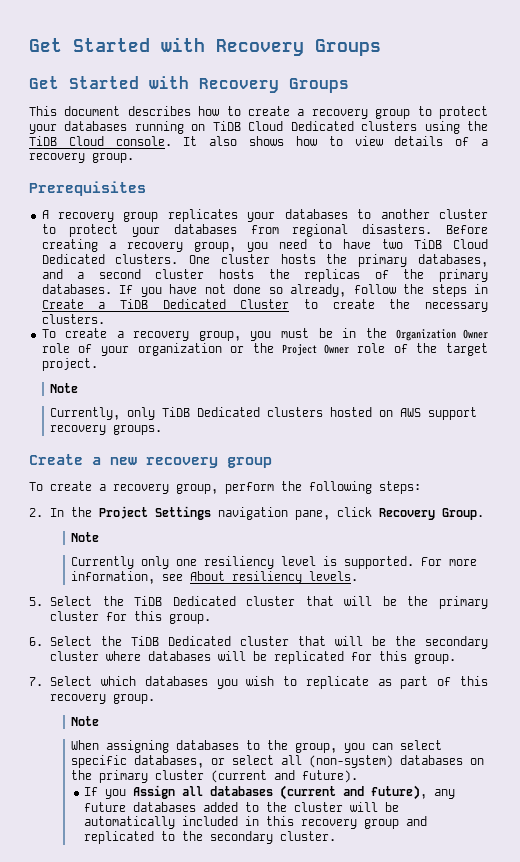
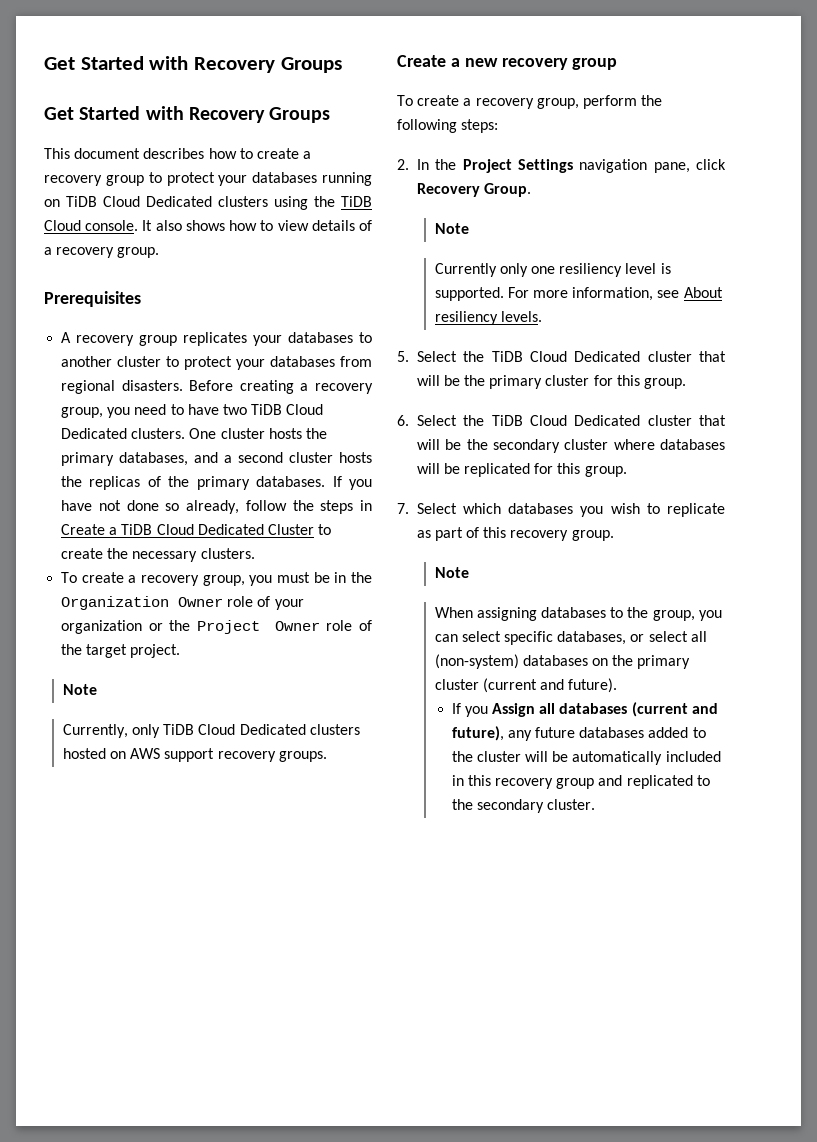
(148, 304) none -> [156,524,194,535] Cloud
(191, 412) none -> [198,724,236,735] Cloud
(163, 601) none -> [529,351,567,362] Cloud
(160, 641) none -> [529,415,567,426] Cloud

